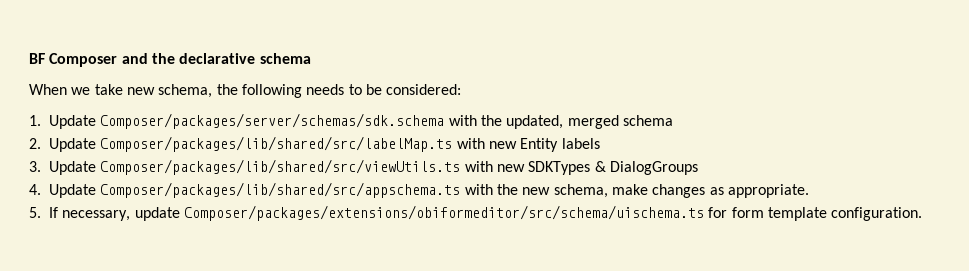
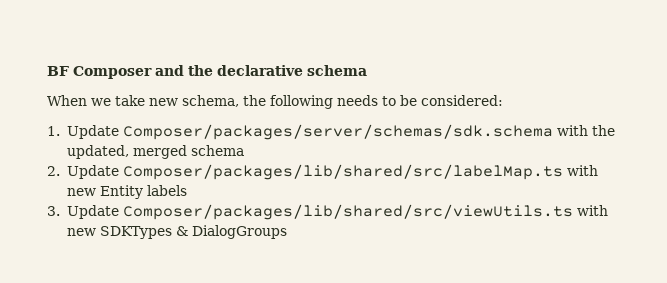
[29,182,809,198] [29,205,923,221] // 4. Update Composer/packages/lib/shared/src/appschema.ts with the new schema, make changes as appropriate. // 5. If necessary, update Composer/packages/extensions/obiformeditor/src/schema/uischema.ts for form template configuration. -> (287, 232) none

